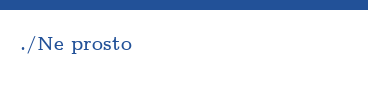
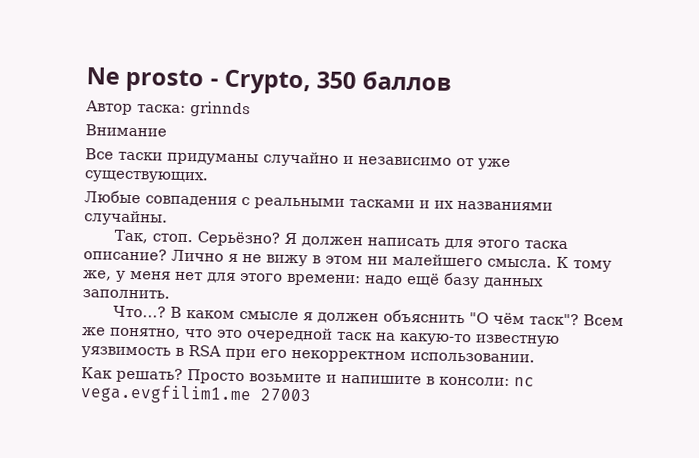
[20,35,132,54] ./Ne prosto -> [86,67,452,95] [86,100,251,118] [85,124,167,137] [85,148,511,170] [84,170,209,184] [84,190,553,211] [84,210,168,226] [114,229,569,250] [83,248,612,272] [83,270,544,289] [82,289,170,299] [113,305,625,327] [82,327,560,347] [81,345,535,364] [81,367,535,387] [80,384,312,405] Ne prosto - Crypto, 350 баллов // Автор таска: grinnds // Внимание // Все таски придуманы случайно и независимо от уже существующих. // Любые совпадения с реальными тасками и их названиями случайны. // Так, стоп. Серьёзно? Я должен написать для этого таска описание? Лично я не вижу в этом ни малейшего смысла. К тому же, у меня нет для этого времени: надо ещё базу данных заполнить. // Что…? В каком смысле я должен объяснить "О чём таск"? Всем же понятно, что это очередной таск на какую-то известную уязвимость в RSA при его некорректном использовании. // Как решать? Просто возьмите и напишите в консоли: nc vega.evgfilim1.me 27003

